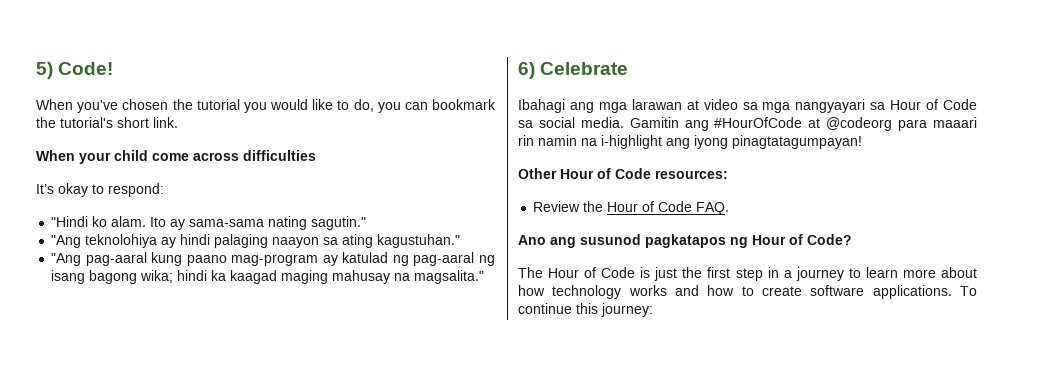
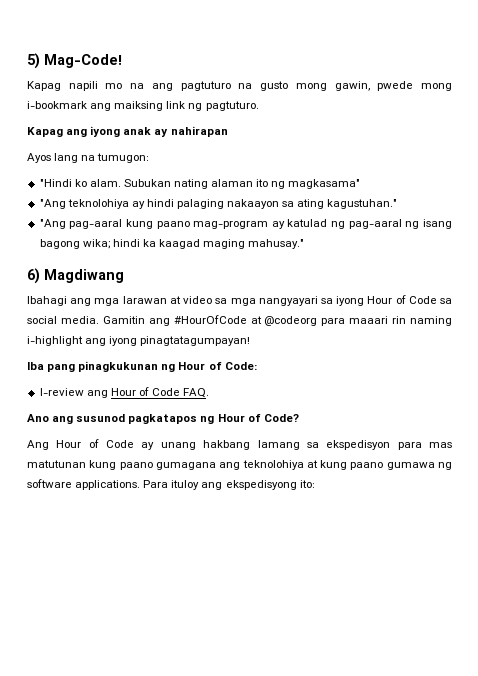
[58,62,114,75] [36,99,497,113] [36,117,178,128] [36,150,316,164] [36,183,164,197] [51,216,367,230] Code! // When you've chosen the tutorial you would like to do, you can bookmark the tutorial's short link. // When your child come across difficulties // It’s okay to respond: // "Hindi ko alam. Ito ay sama-sama nating sagutin." -> [44,54,122,68] [27,81,452,91] [27,101,259,111] [27,126,228,137] [27,153,150,163] [39,179,361,189] Mag-Code! // Kapag napili mo na ang pagtuturo na gusto mong gawin, pwede mong i-bookmark ang maiksing link ng pagtuturo. // Kapag ang iyong anak ay nahirapan // Ayos lang na tumugon: // "Hindi ko alam. Subukan nating alaman ito ng magkasama"
[272,237,320,248] naayon -> [227,199,280,209] nakaayon
[332,270,485,284] mahusay na magsalita." -> [248,239,305,249] mahusay."
[540,62,629,75] Celebrate -> [44,269,124,283] Magdiwang
(886, 106) none -> [336,296,365,306] iyong
[538,135,597,146] namin na -> [409,316,452,326] naming
[518,168,728,179] [533,201,604,212] Other Hour of Code resources: // Review the -> [27,361,257,372] [39,388,108,398] Iba pang pinagkukunan ng Hour of Code: // I-review ang
[518,267,977,281] [518,285,977,299] [518,303,653,317] The Hour of Code is just the first step in a journey to learn more about how technology works and how to create software applications. To continue this journey: -> [27,439,453,450] [27,460,453,470] [27,479,315,490] Ang Hour of Code ay unang hakbang lamang sa ekspedisyon para mas matutunan kung paano gumagana ang teknolohiya at kung paano gumawa ng software applications. Para ituloy ang ekspedisyong ito:

